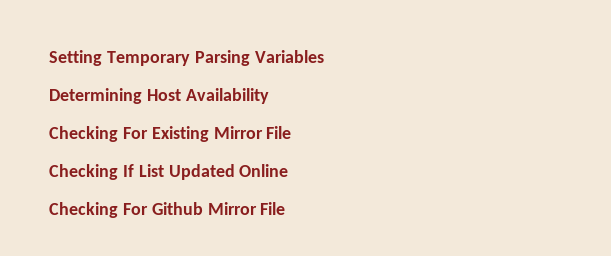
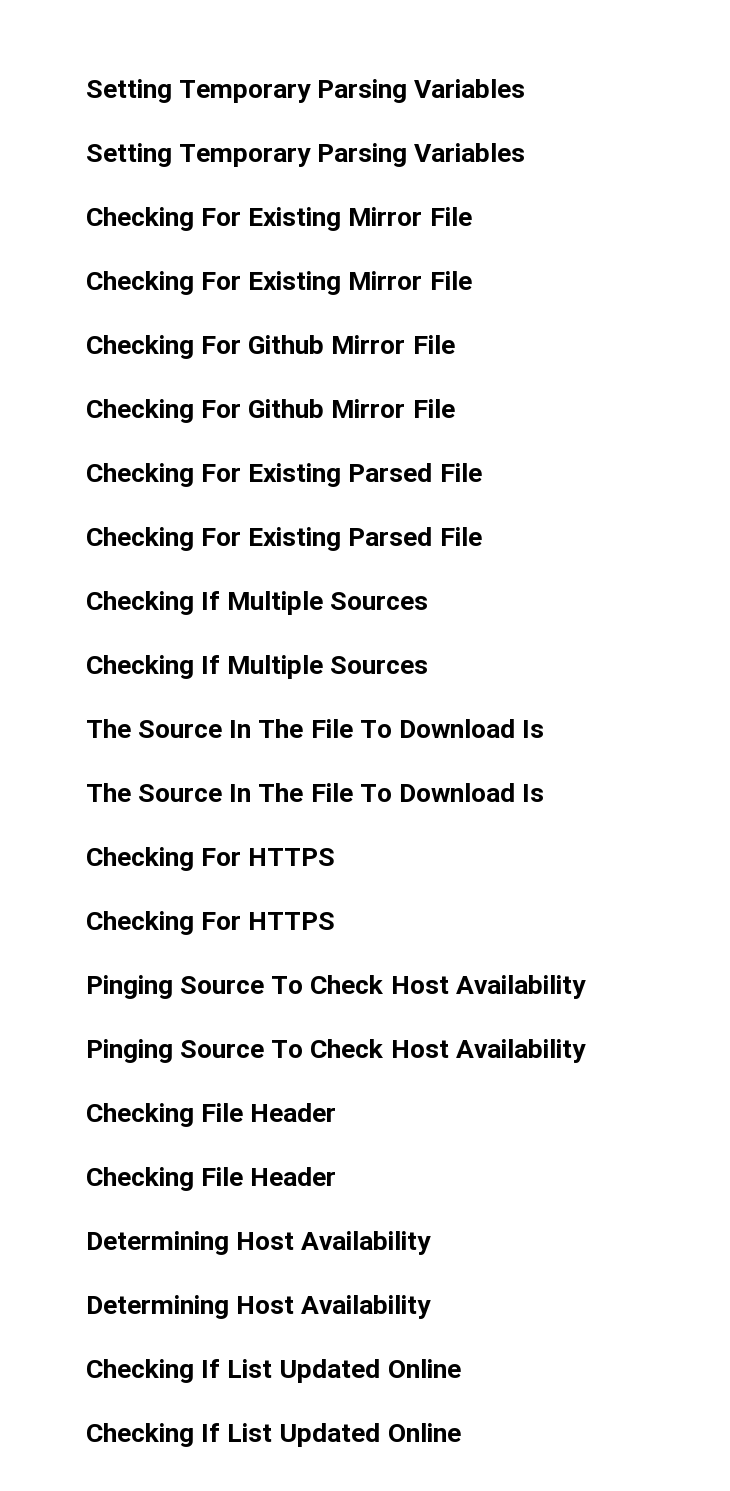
[49,50,324,66] [49,88,269,104] [49,126,292,142] Setting Temporary Parsing Variables // Determining Host Availability // Checking For Existing Mirror File -> [86,79,526,103] [86,143,526,167] [86,207,472,231] [86,271,472,295] [86,335,455,359] [86,399,455,423] [86,463,482,487] [86,527,482,551] [86,591,429,615] [86,655,429,679] [86,719,545,738] [86,783,545,802] [86,847,336,871] [86,911,336,935] [86,975,586,999] [86,1039,586,1063] [86,1103,337,1127] [86,1167,337,1191] [86,1231,432,1255] [86,1295,432,1319] Setting Temporary Parsing Variables // Setting Temporary Parsing Variables // Checking For Existing Mirror File // Checking For Existing Mirror File // Checking For Github Mirror File // Checking For Github Mirror File // Checking For Existing Parsed File // Checking For Existing Parsed File // Checking If Multiple Sources // Checking If Multiple Sources // The Source In The File To Download Is // The Source In The File To Download Is // Checking For HTTPS // Checking For HTTPS // Pinging Source To Check Host Availability // Pinging Source To Check Host Availability // Checking File Header // Checking File Header // Determining Host Availability // Determining Host Availability
[122,202,286,215] For Github Mirror File -> [201,1423,461,1447] If List Updated Online

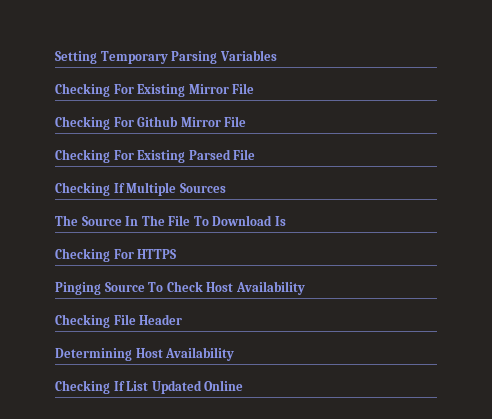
[86,79,526,103] [86,143,526,167] [86,207,472,231] [86,271,472,295] [86,335,455,359] Setting Temporary Parsing Variables // Setting Temporary Parsing Variables // Checking For Existing Mirror File // Checking For Existing Mirror File // Checking For Github Mirror File -> [55,50,277,64] [55,83,255,97] Setting Temporary Parsing Variables // Checking For Existing Mirror File
[86,527,482,551] [86,591,429,615] [86,655,429,679] [86,719,545,738] // Checking For Existing Parsed File // Checking If Multiple Sources // Checking If Multiple Sources // The Source In The File To Download Is -> [55,182,226,196] // Checking If Multiple Sources
[86,911,336,935] [86,975,586,999] // Checking For HTTPS // Pinging Source To Check Host Availability -> (177, 254) none
[86,1167,337,1191] [86,1231,432,1255] // Checking File Header // Determining Host Availability -> (183, 319) none
[86,1423,461,1447] // Checking If List Updated Online -> (244, 385) none

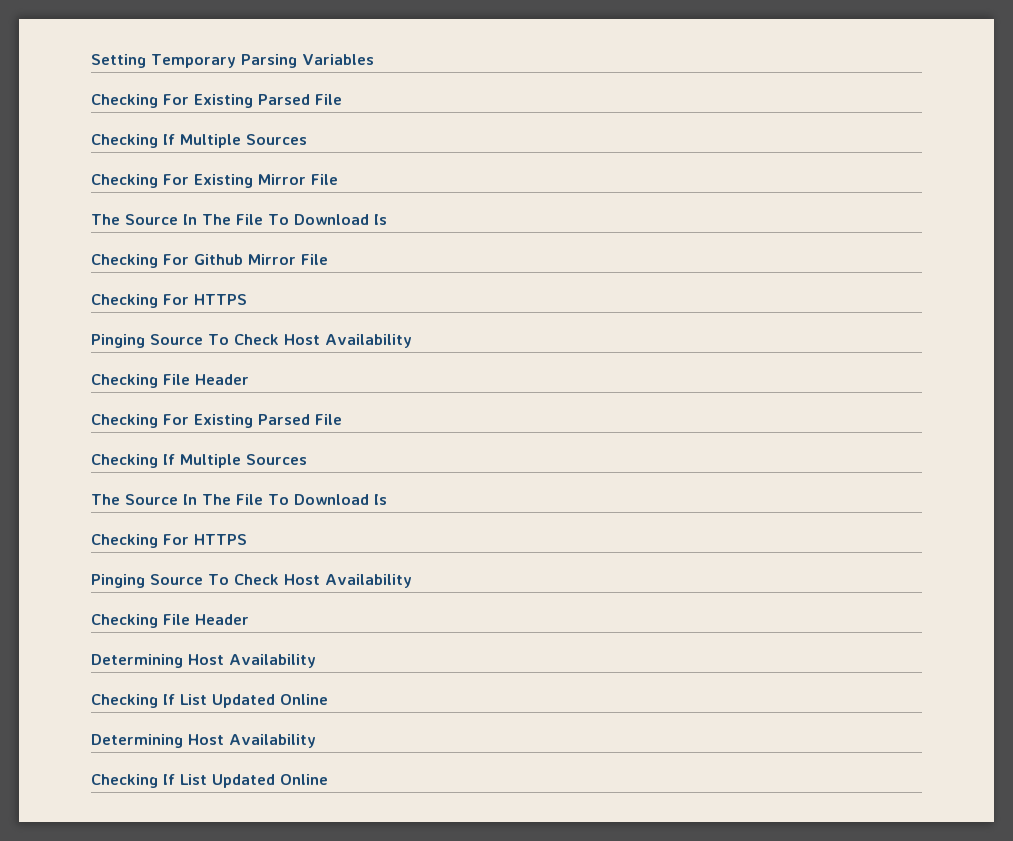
(277, 55) none -> [91,94,342,108] [91,134,307,148] // Checking For Existing Parsed File // Checking If Multiple Sources
(255, 88) none -> [91,214,387,225] // The Source In The File To Download Is
(247, 121) none -> [91,294,247,308] [91,334,412,348] [91,374,249,388] // Checking For HTTPS // Pinging Source To Check Host Availability // Checking File Header
(244, 385) none -> [91,734,316,748] [91,774,328,788] // Determining Host Availability // Checking If List Updated Online

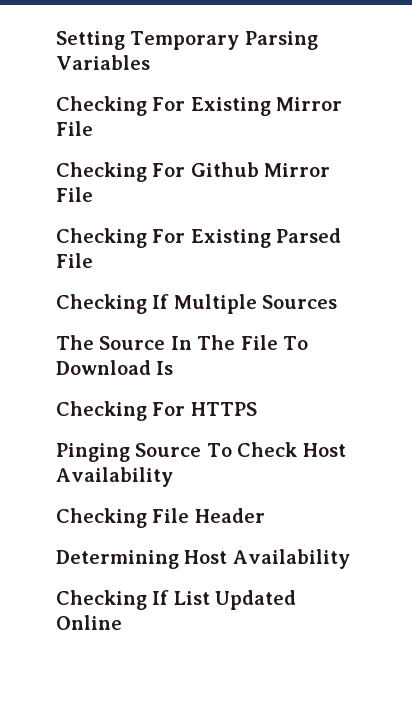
[91,94,342,108] [91,134,307,148] // Checking For Existing Parsed File // Checking If Multiple Sources -> (150, 62) none
[91,214,387,225] // The Source In The File To Download Is -> (93, 128) none
[91,294,247,308] [91,334,412,348] [91,374,249,388] // Checking For HTTPS // Pinging Source To Check Host Availability // Checking File Header -> (93, 194) none
[91,734,316,748] [91,774,328,788] // Determining Host Availability // Checking If List Updated Online -> (122, 622) none

